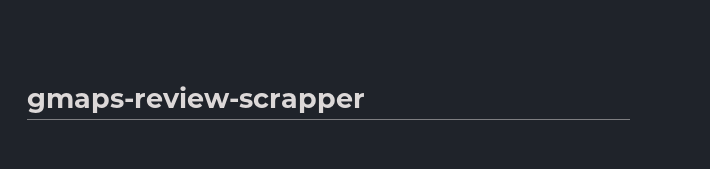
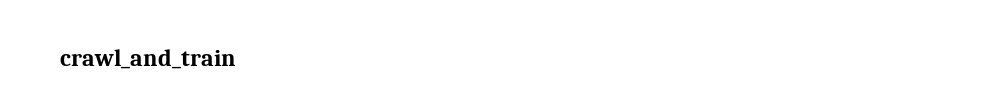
[27,86,365,113] gmaps-review-scrapper -> [60,49,236,69] crawl_and_train

